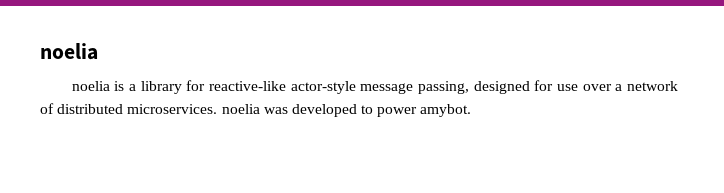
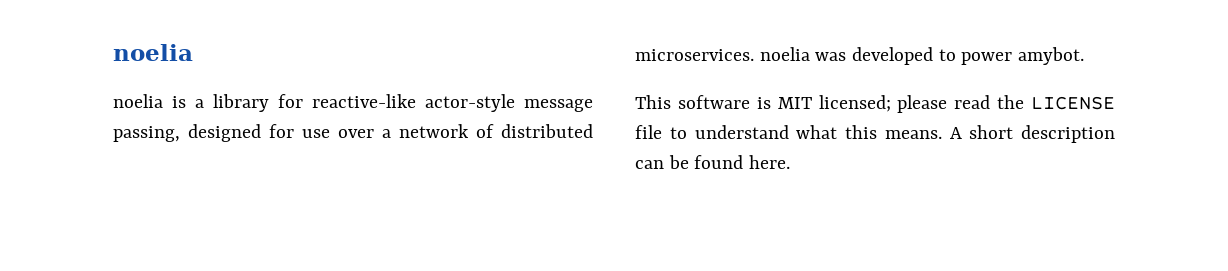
(472, 110) none -> [635,95,1115,113] [635,125,1115,143] [635,155,791,169] // This software is MIT licensed; please read the LICENSE file to understand what this means. A short description can be found here.

